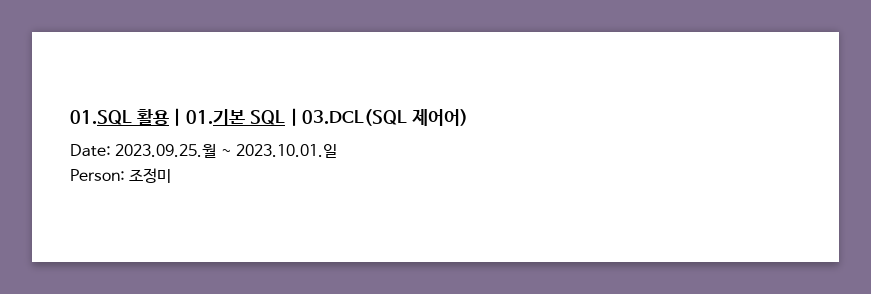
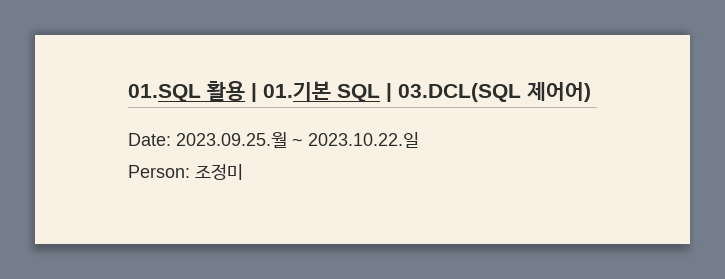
[235,144,337,158] 2023.10.01.일 -> [308,132,419,148] 2023.10.22.일

